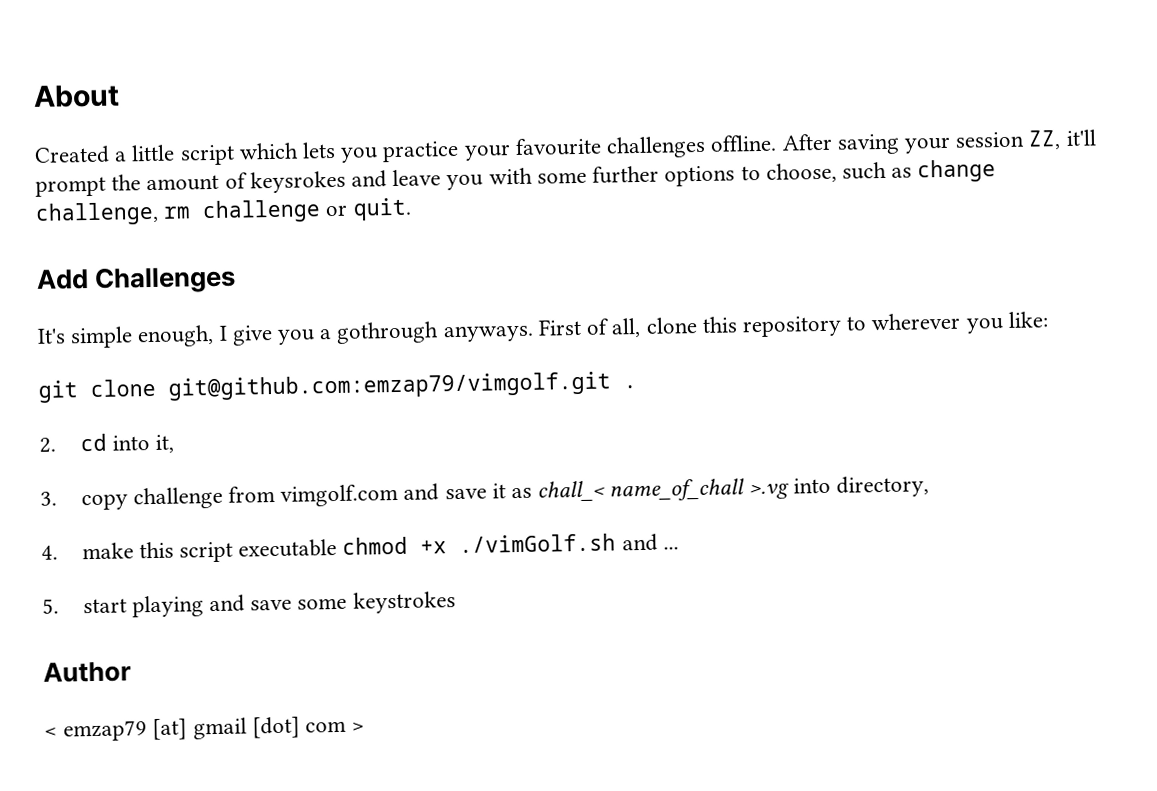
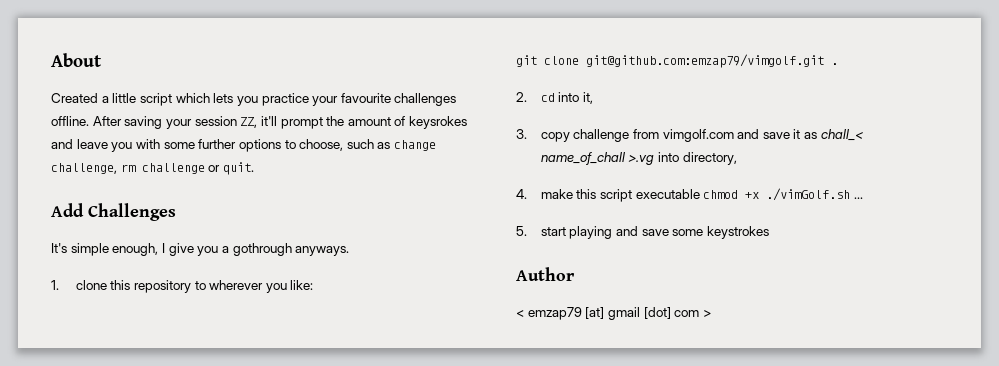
[537,317,642,338] First of all, -> [51,280,59,290] // 1.
[621,533,658,552] and -> (851, 194) none

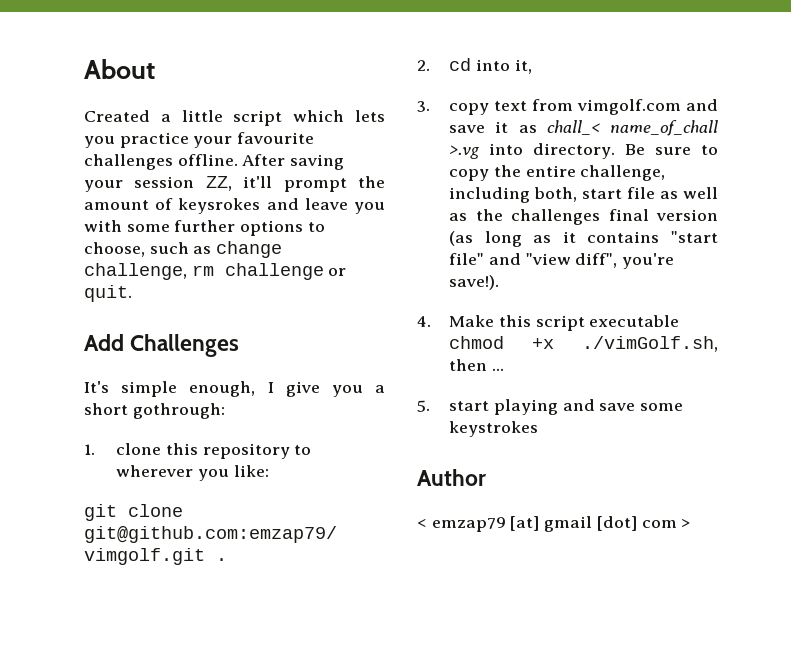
[232,243,350,256] gothrough anyways. -> [84,403,225,419] short gothrough:
[573,129,630,142] challenge -> [494,101,528,111] text
[682,152,737,165] directory, -> [533,143,718,159] [449,165,666,181] [449,187,718,203] [449,209,718,225] [449,231,718,247] [449,253,675,269] [449,275,500,290] directory. Be sure to copy the entire challenge, including both, start file as well as the challenges final version (as long as it contains "start file" and "view diff", you're save!).
[540,189,573,199] make -> [449,315,495,327] Make
[766,188,851,201] ./vimGolf.sh -> [582,336,718,352] [449,359,488,371] ./vimGolf.sh, then

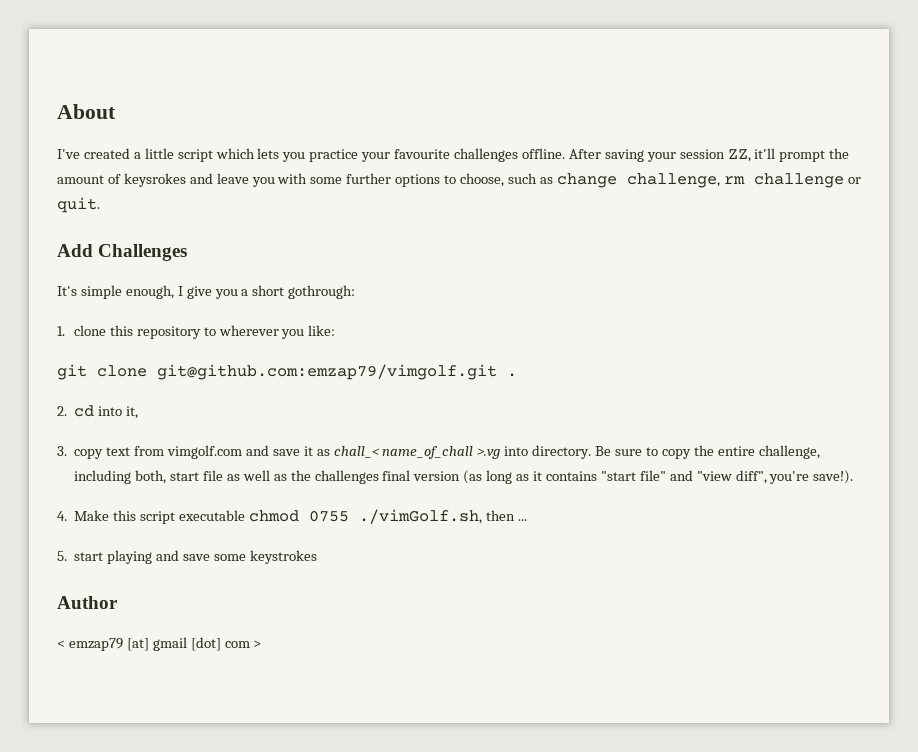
[84,110,150,122] Created -> [57,148,130,159] I've created
[532,338,555,349] +x -> [308,510,349,522] 0755

